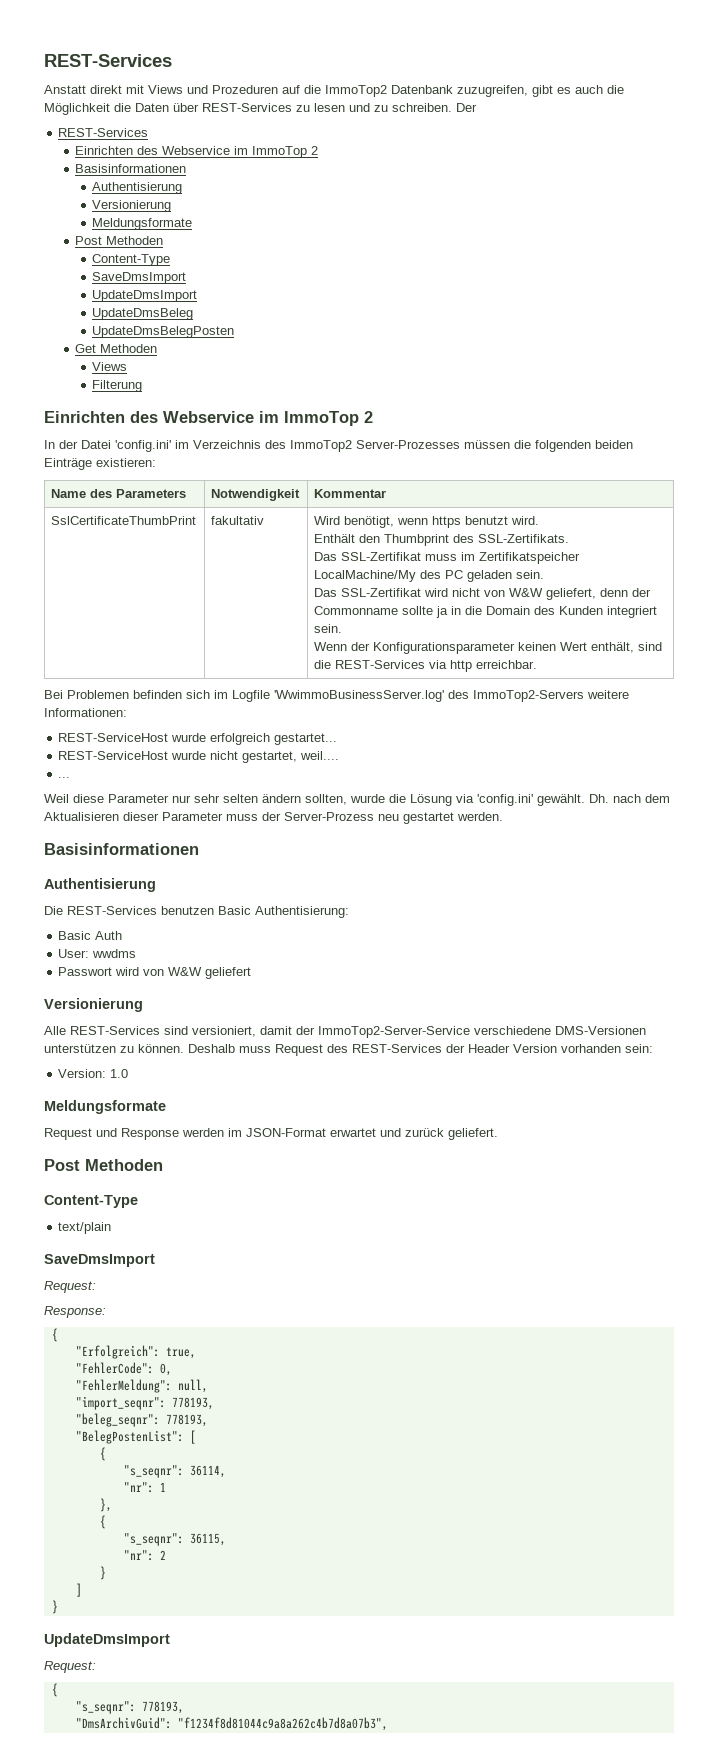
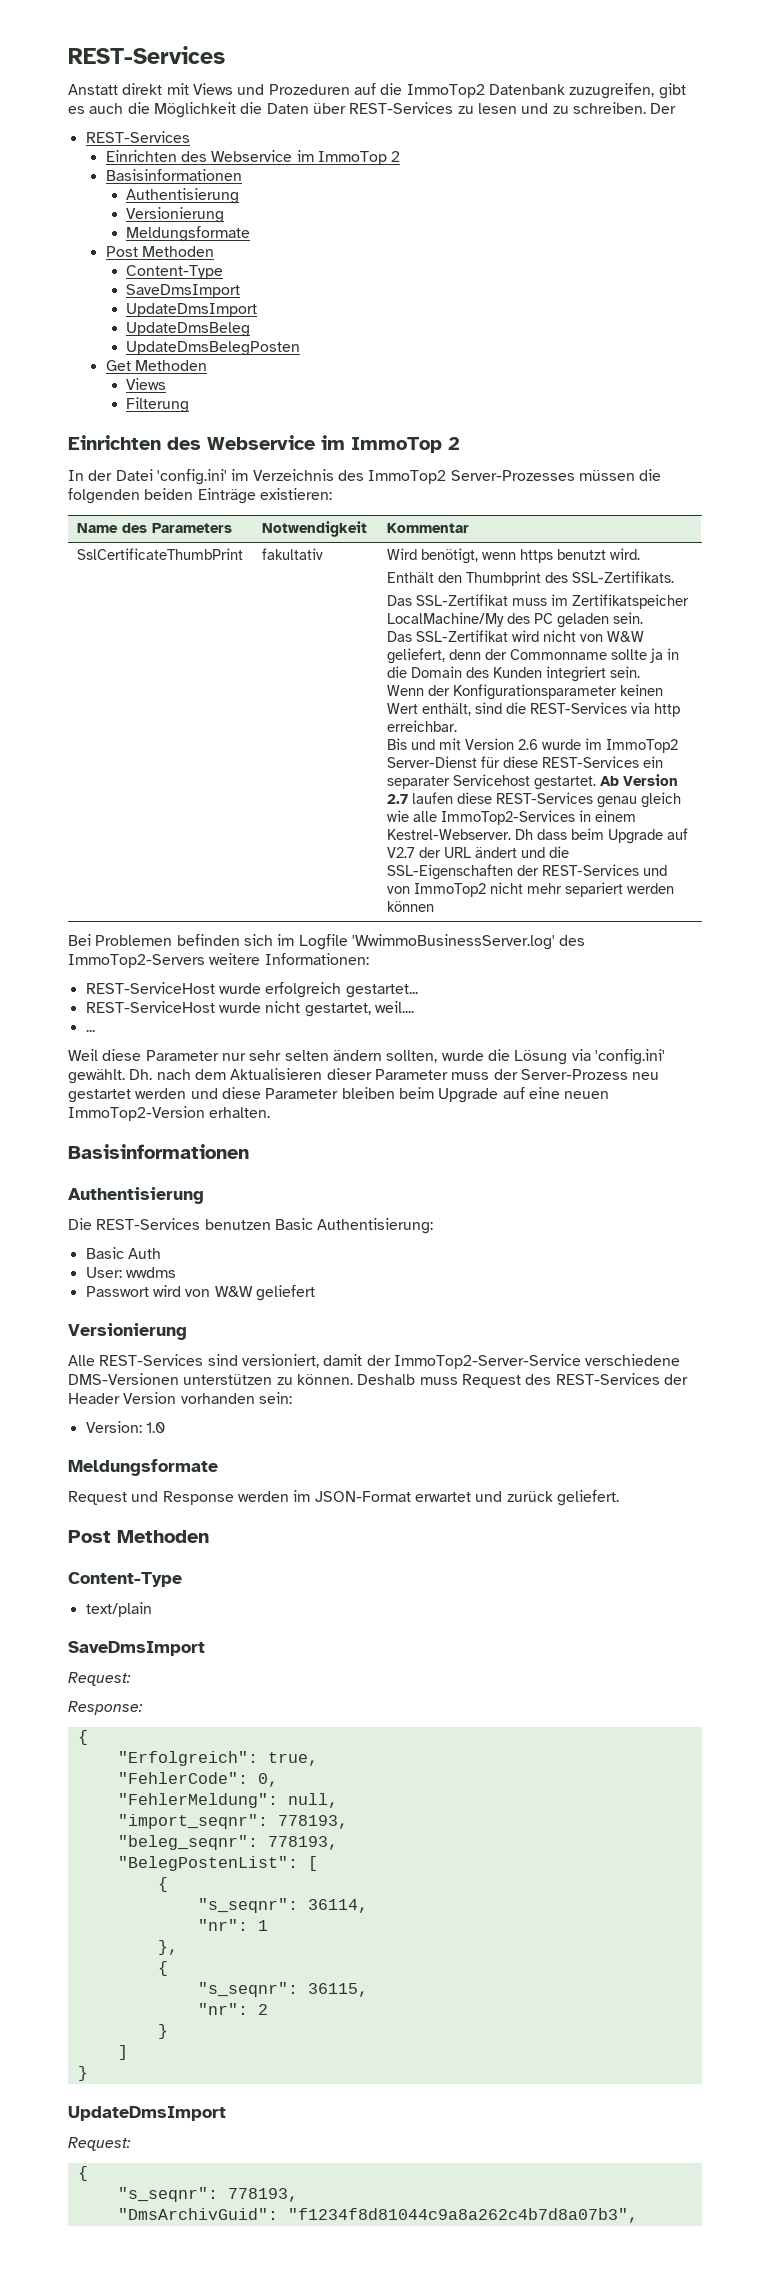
(538, 664) none -> [387,738,679,753] [387,756,664,768] [387,774,679,790] [387,792,682,808] [387,810,637,825] [387,828,689,844] [387,846,570,858] [387,864,668,880] [387,882,675,897] [387,901,435,912] // Bis und mit Version 2.6 wurde im ImmoTop2 Server-Dienst für diese REST-Services ein separater Servicehost gestartet. Ab Version 2.7 laufen diese REST-Services genau gleich wie alle ImmoTop2-Services in einem Kestrel-Webserver. Dh dass beim Upgrade auf V2.7 der URL ändert und die SSL-Eigenschaften der REST-Services und von ImmoTop2 nicht mehr separiert werden können
[457,812,503,821] werden. -> [135,1087,610,1103] [68,1106,271,1121] werden und diese Parameter bleiben beim Upgrade auf eine neuen ImmoTop2-Version erhalten.

